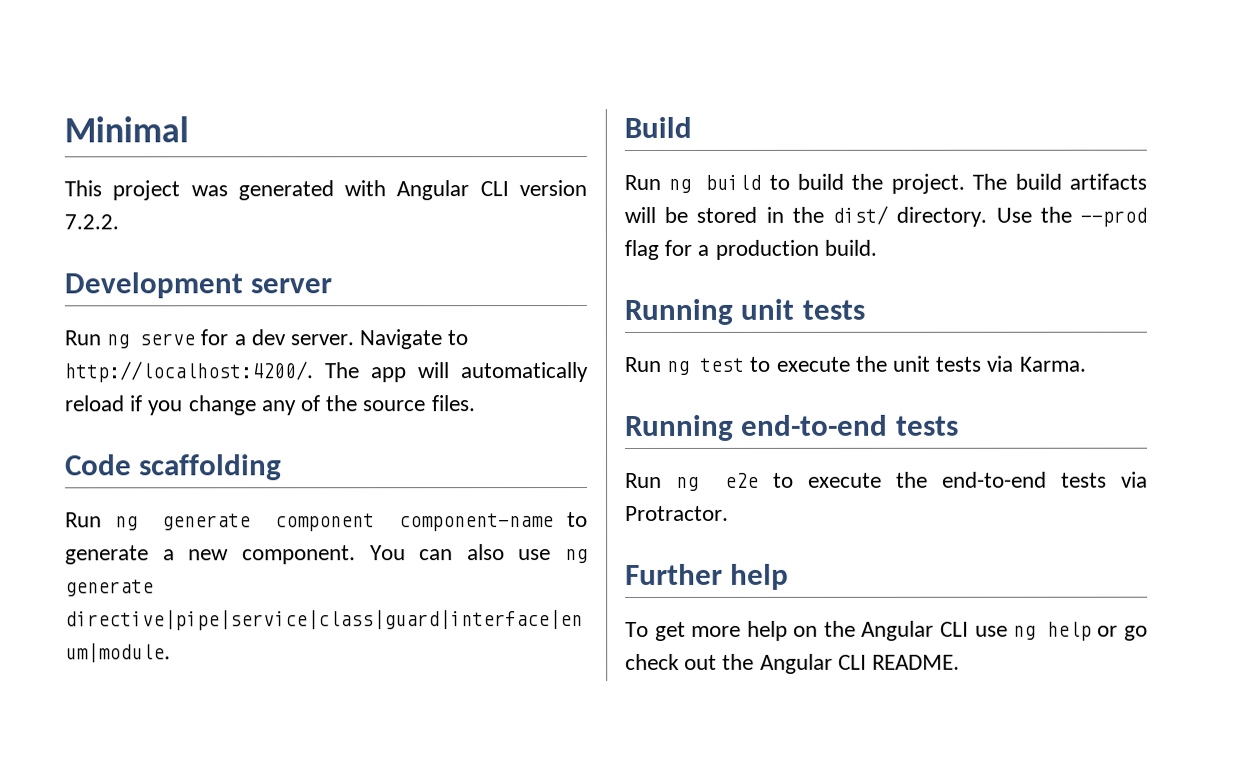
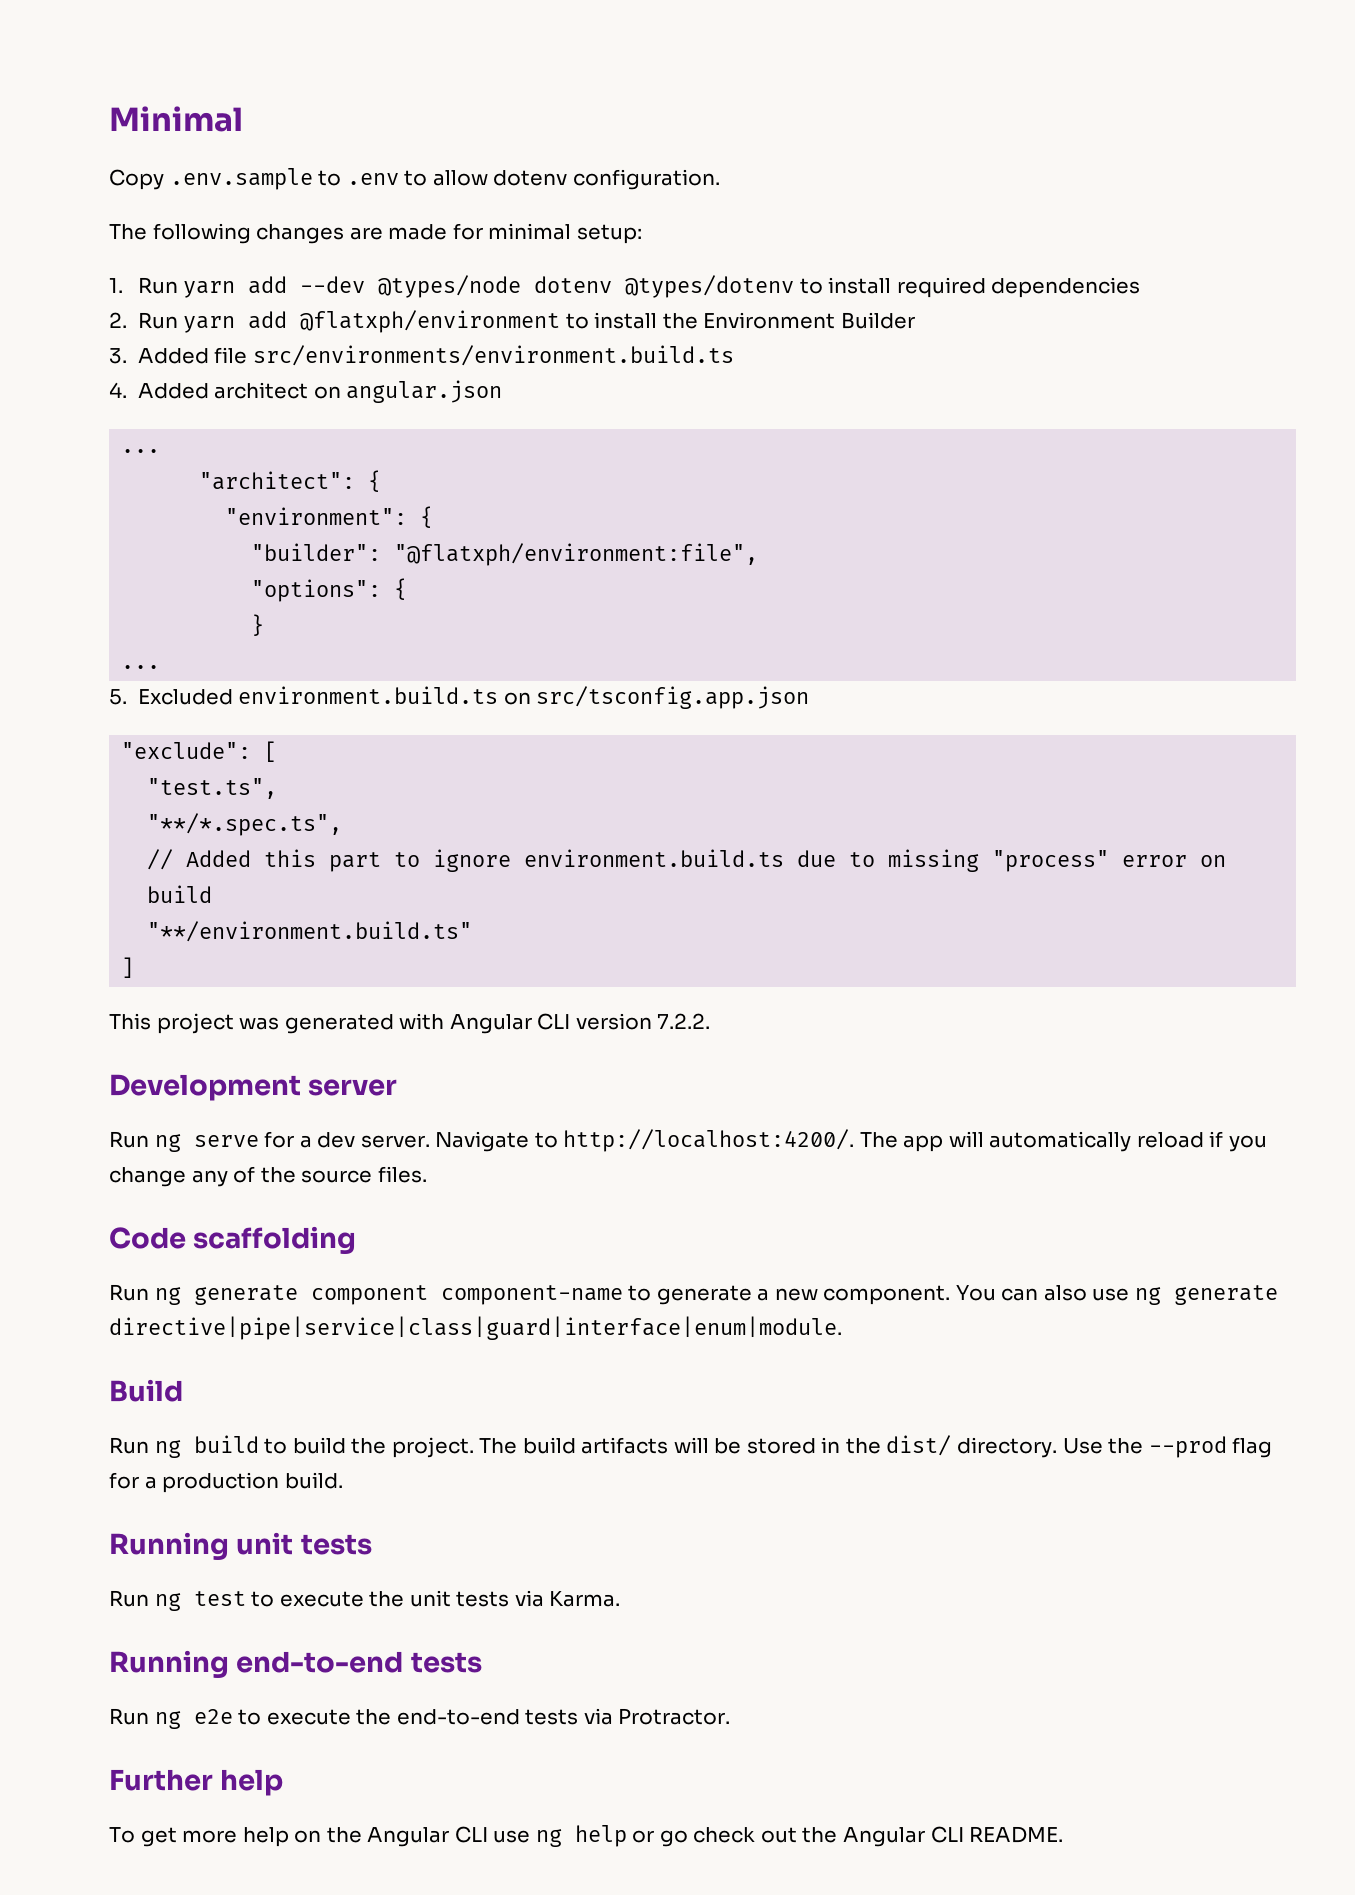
(189, 129) none -> [109,168,720,190] [109,223,642,244] [109,275,1141,298] [109,310,915,333] [109,345,734,366] [109,380,503,403] [121,449,161,453] [199,470,382,492] [225,506,434,528] [251,543,759,566] [251,578,408,602] [251,614,265,636] [121,665,161,669] [109,686,810,709] [121,741,278,762] [147,778,278,799] [147,813,343,836] [147,849,1227,872] [147,885,213,903] [147,921,473,942] [121,957,135,978] // Copy .env.sample to .env to allow dotenv configuration. // The following changes are made for minimal setup: // 1. Run yarn add --dev @types/node dotenv @types/dotenv to install required dependencies // 2. Run yarn add @flatxph/environment to install the Environment Builder // 3. Added file src/environments/environment.build.ts // 4. Added architect on angular.json // ... // "architect": { // "environment": { // "builder": "@flatxph/environment:file", // "options": { // } // ... // 5. Excluded environment.build.ts on src/tsconfig.app.json // "exclude": [ // "test.ts", // "**/*.spec.ts", // // Added this part to ignore environment.build.ts due to missing "process" error on build // "**/environment.build.ts" // ]

